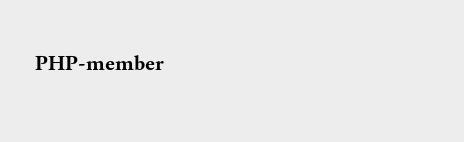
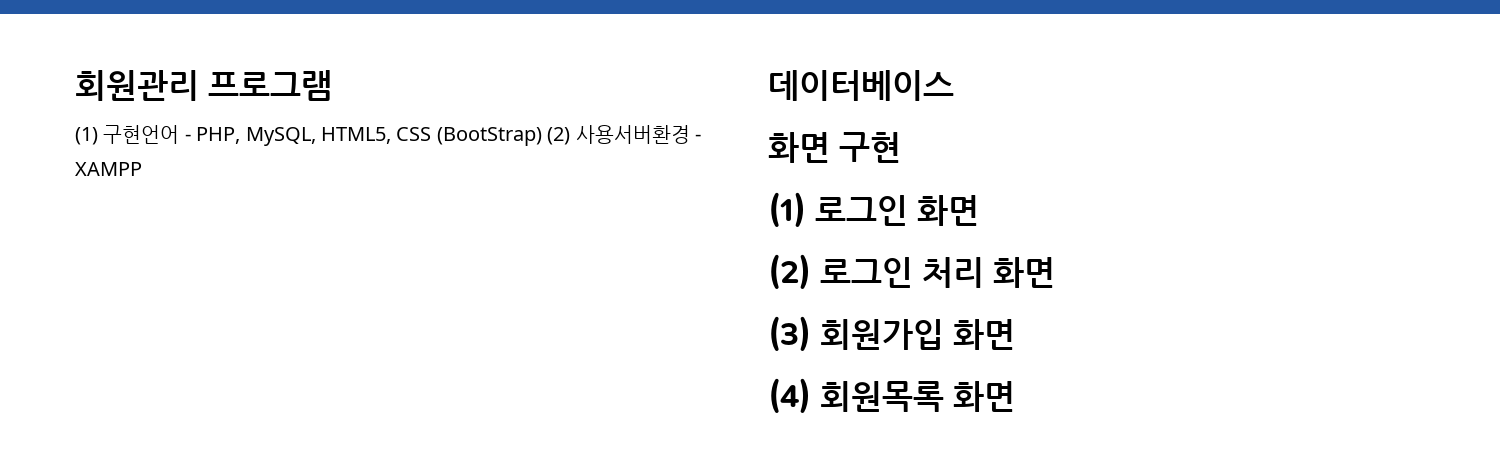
[35,55,164,71] PHP-member -> [75,70,332,101] [75,125,701,146] [75,162,142,176] [768,70,954,101] [768,132,901,163] [768,191,979,228] [768,253,1055,290] [768,315,1015,352] [768,377,1015,414] 회원관리 프로그램 // (1) 구현언어 - PHP, MySQL, HTML5, CSS (BootStrap) (2) 사용서버환경 - XAMPP // 데이터베이스 // 화면 구현 // (1) 로그인 화면 // (2) 로그인 처리 화면 // (3) 회원가입 화면 // (4) 회원목록 화면

